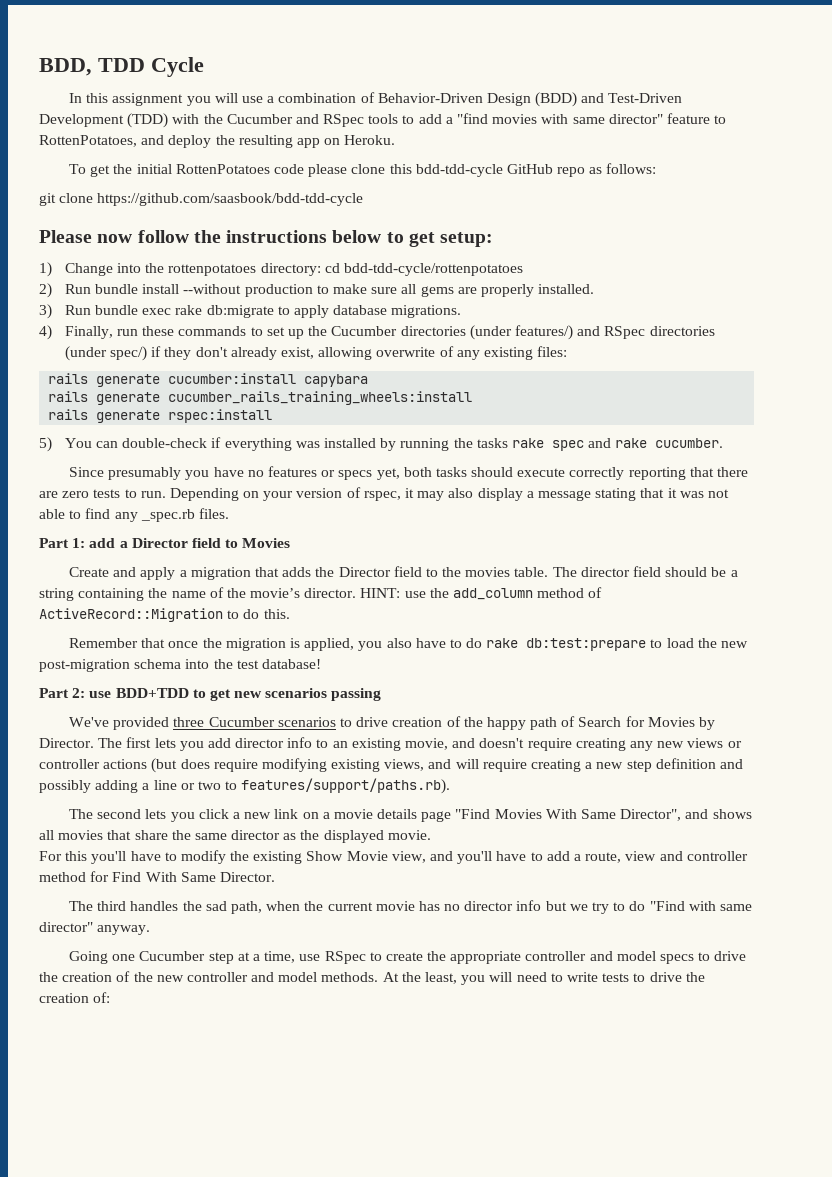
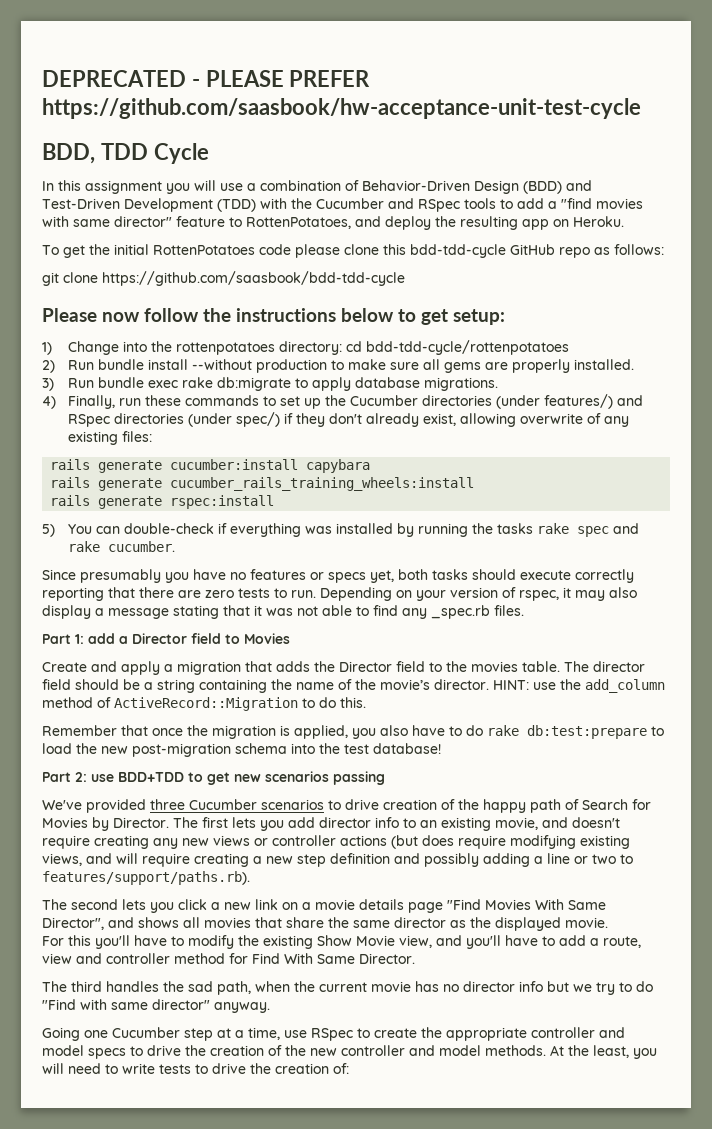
(39, 67) none -> [42,70,371,87] [42,98,641,119] DEPRECATED - PLEASE PREFER https://github.com/saasbook/hw-acceptance-unit-test-cycle //

